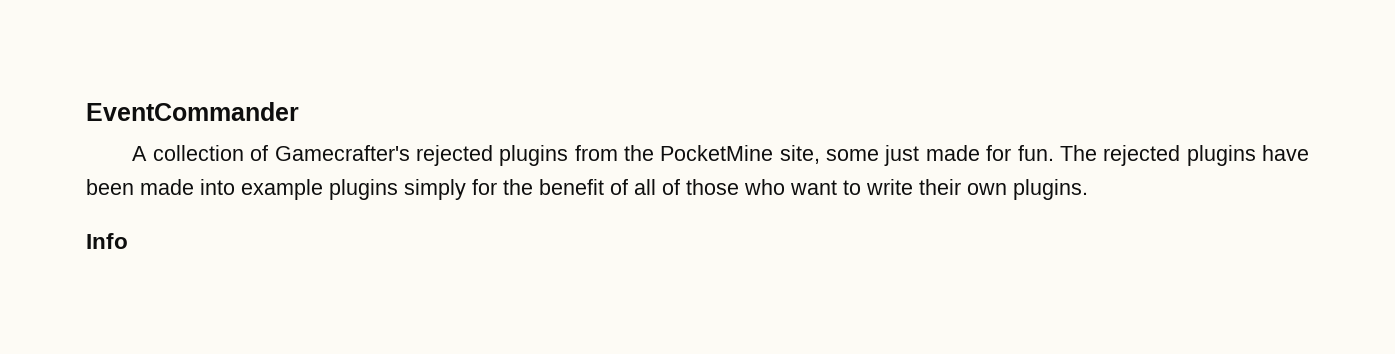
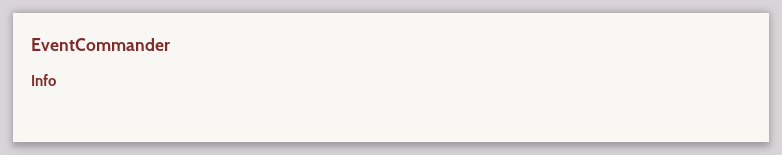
[132,145,1310,166] [86,179,1088,200] // A collection of Gamecrafter's rejected plugins from the PocketMine site, some just made for fun. The rejected plugins have been made into example plugins simply for the benefit of all of those who want to write their own plugins. -> (170, 44) none

